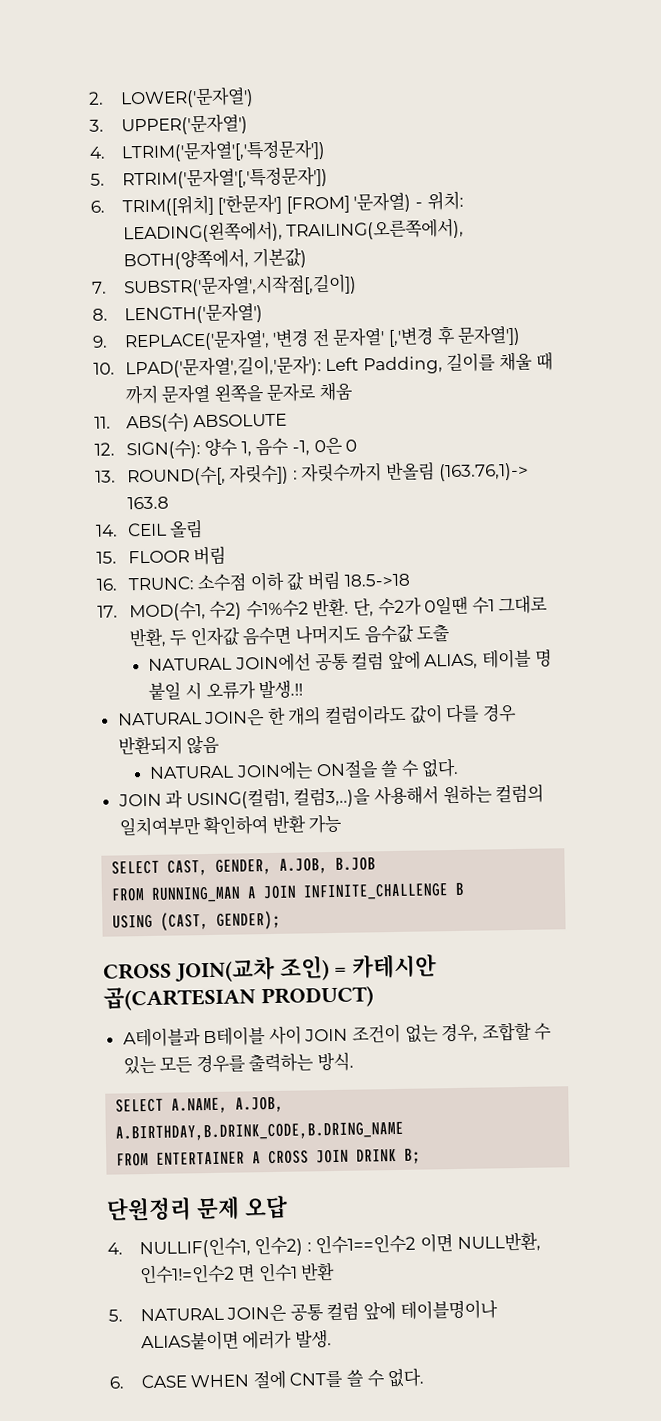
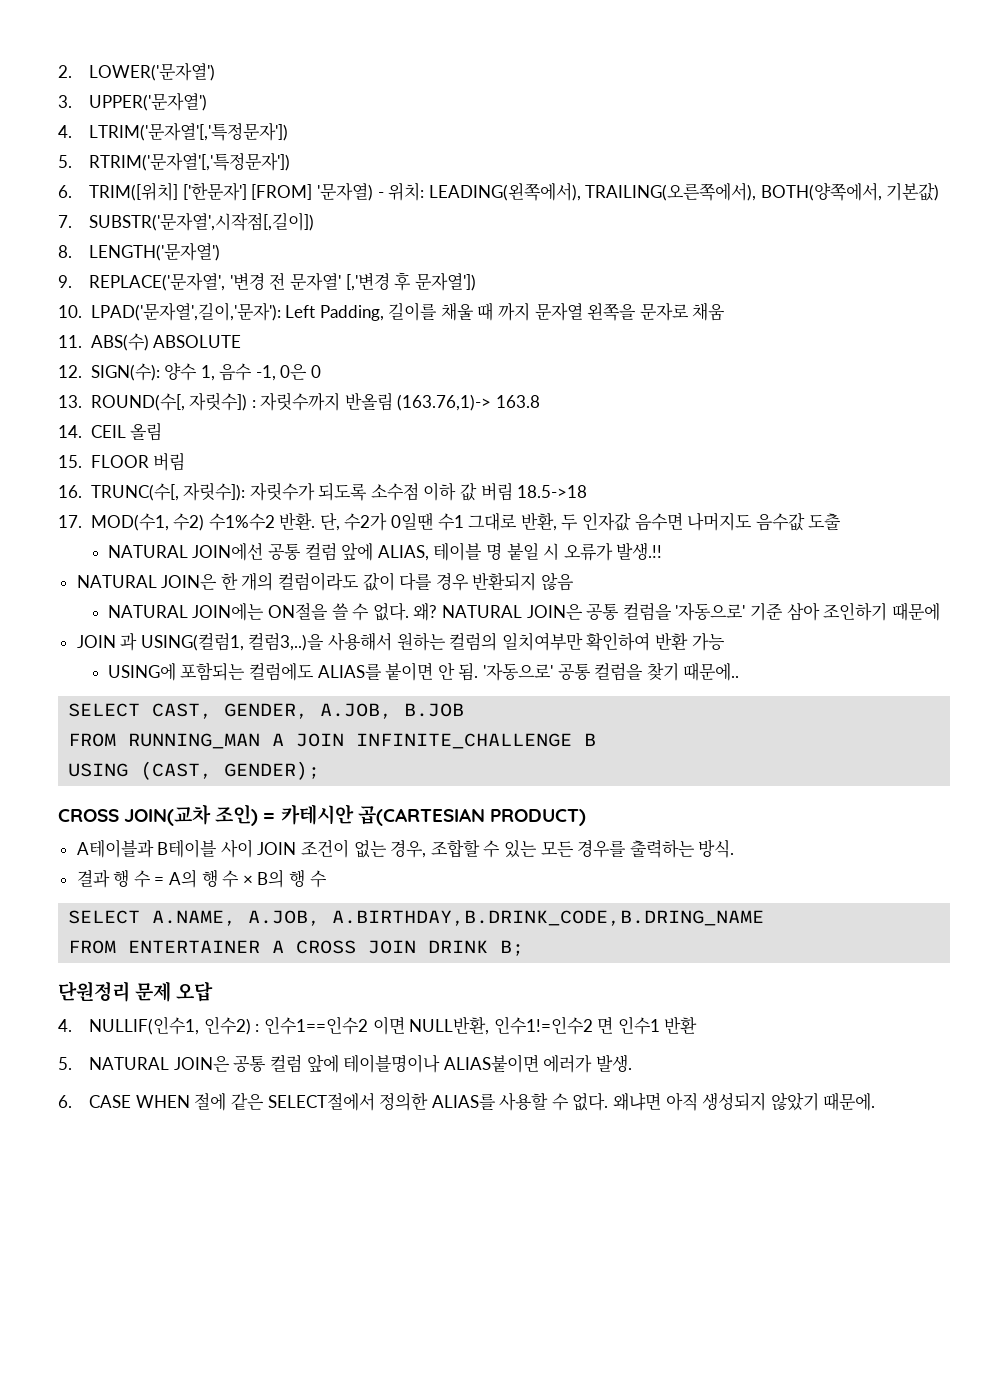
[127,576,195,591] TRUNC: -> [90,482,368,501] TRUNC(수[, 자릿수]): 자릿수가 되도록
(460, 768) none -> [413,602,940,621] 왜? NATURAL JOIN은 공통 컬럼을 '자동으로' 기준 삼아 조인하기 때문에
(343, 824) none -> [107,662,740,681] // USING에 포함되는 컬럼에도 ALIAS를 붙이면 안 됨. '자동으로' 공통 컬럼을 찾기 때문에..
(355, 1061) none -> [76,869,327,888] // 결과 행 수 = A의 행 수 × B의 행 수
[289,1368,425,1388] CNT를 쓸 수 없다. -> [230,1092,876,1111] 같은 SELECT절에서 정의한 ALIAS를 사용할 수 없다. 왜냐면 아직 생성되지 않았기 때문에.

